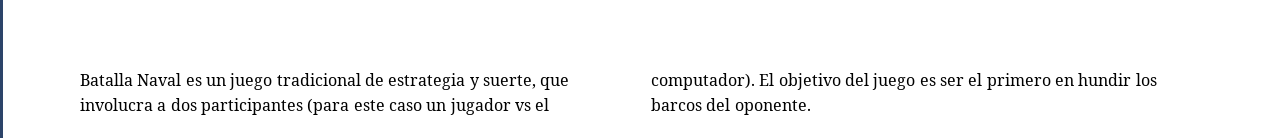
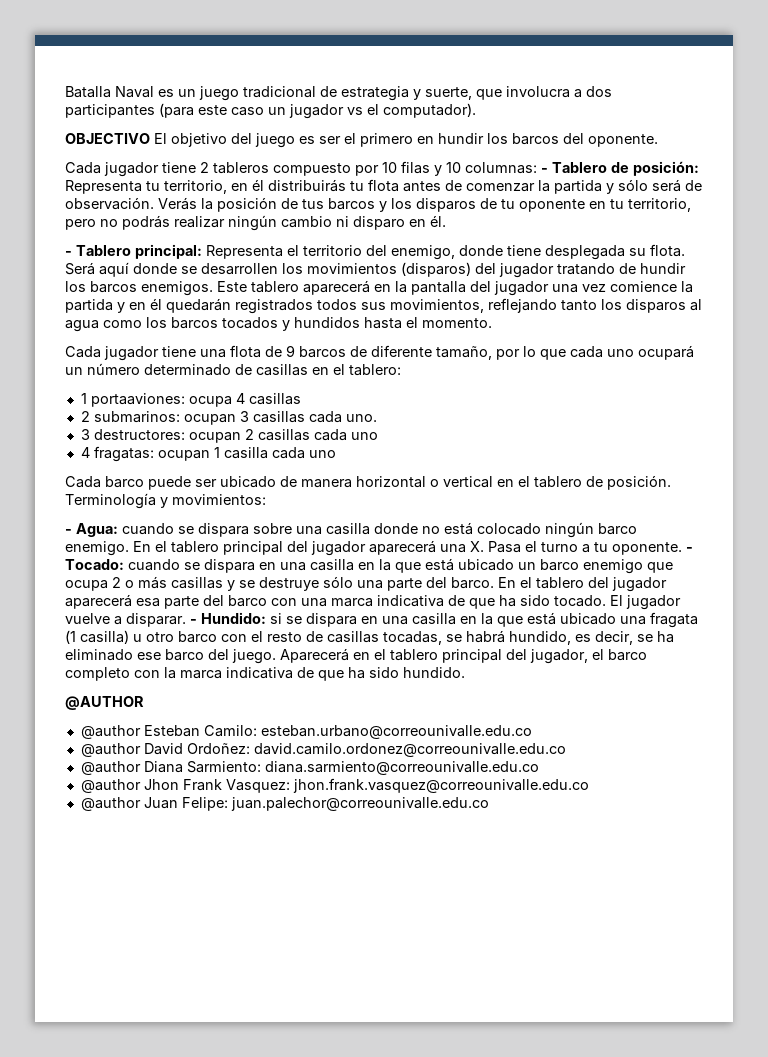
(755, 81) none -> [65,133,150,144] // OBJECTIVO
(811, 107) none -> [65,161,699,177] [65,179,702,194] [65,197,691,212] [65,215,446,231] [65,244,685,260] [65,262,686,278] [65,280,693,296] [65,298,702,314] [65,317,492,332] [65,345,694,361] [65,363,401,376] [80,393,301,407] [80,411,377,425] [80,429,378,443] [80,446,336,462] [65,475,671,490] [65,493,266,509] [65,522,637,538] [65,540,693,556] [65,558,673,574] [65,576,667,592] [65,594,681,610] [65,612,698,628] [65,630,674,645] [65,648,647,664] [65,667,465,681] [65,696,144,710] [80,725,532,739] [80,743,566,757] [80,761,539,775] [80,778,589,793] [80,797,489,811] // Cada jugador tiene 2 tableros compuesto por 10 filas y 10 columnas: - Tablero de posición: Representa tu territorio, en él distribuirás tu flota antes de comenzar la partida y sólo será de observación. Verás la posición de tus barcos y los disparos de tu oponente en tu territorio, pero no podrás realizar ningún cambio ni disparo en él. // - Tablero principal: Representa el territorio del enemigo, donde tiene desplegada su flota. Será aquí donde se desarrollen los movimientos (disparos) del jugador tratando de hundir los barcos enemigos. Este tablero aparecerá en la pantalla del jugador una vez comience la partida y en él quedarán registrados todos sus movimientos, reflejando tanto los disparos al agua como los barcos tocados y hundidos hasta el momento. // Cada jugador tiene una flota de 9 barcos de diferente tamaño, por lo que cada uno ocupará un número determinado de casillas en el tablero: // 1 portaaviones: ocupa 4 casillas // 2 submarinos: ocupan 3 casillas cada uno. // 3 destructores: ocupan 2 casillas cada uno // 4 fragatas: ocupan 1 casilla cada uno // Cada barco puede ser ubicado de manera horizontal o vertical en el tablero de posición. Terminología y movimientos: // - Agua: cuando se dispara sobre una casilla donde no está colocado ningún barco enemigo. En el tablero principal del jugador aparecerá una X. Pasa el turno a tu oponente. - Tocado: cuando se dispara en una casilla en la que está ubicado un barco enemigo que ocupa 2 o más casillas y se destruye sólo una parte del barco. En el tablero del jugador aparecerá esa parte del barco con una marca indicativa de que ha sido tocado. El jugador vuelve a disparar. - Hundido: si se dispara en una casilla en la que está ubicado una fragata (1 casilla) u otro barco con el resto de casillas tocadas, se habrá hundido, es decir, se ha eliminado ese barco del juego. Aparecerá en el tablero principal del jugador, el barco completo con la marca indicativa de que ha sido hundido. // @AUTHOR // @author Esteban Camilo: esteban.urbano@correounivalle.edu.co // @author David Ordoñez: david.camilo.ordonez@correounivalle.edu.co // @author Diana Sarmiento: diana.sarmiento@correounivalle.edu.co // @author Jhon Frank Vasquez: jhon.frank.vasquez@correounivalle.edu.co // @author Juan Felipe: juan.palechor@correounivalle.edu.co

